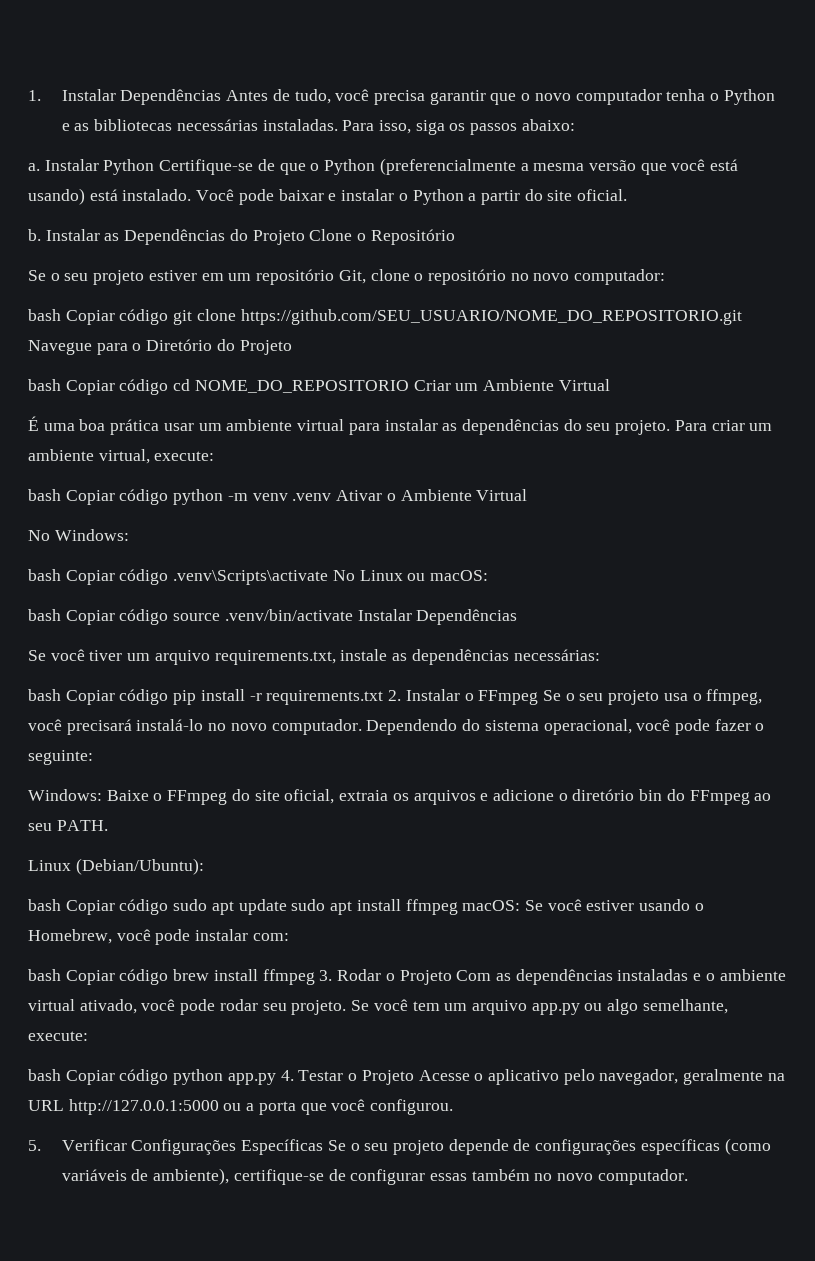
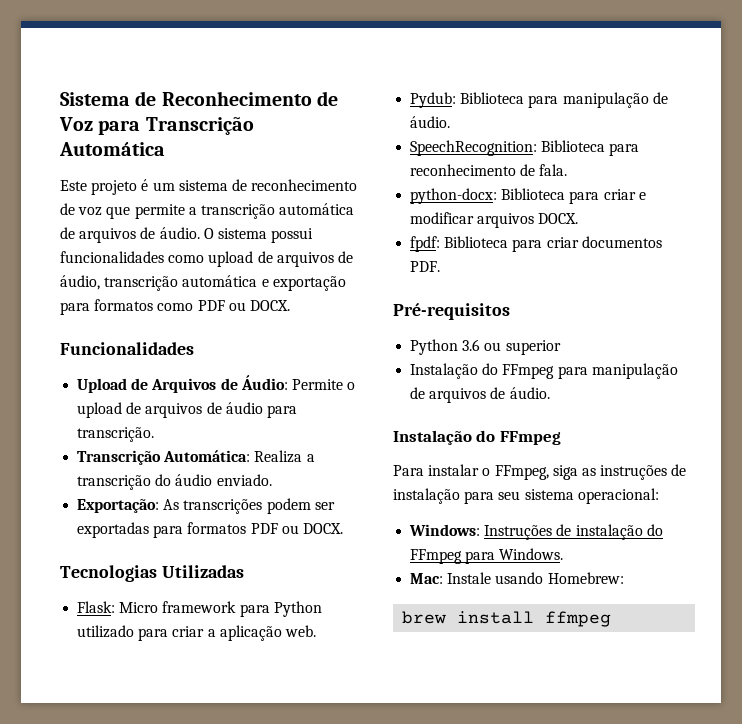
[28,89,775,105] [61,119,575,135] [28,158,739,175] [28,188,628,205] [28,229,455,245] [28,269,666,285] [28,309,742,325] [28,339,292,355] [28,379,610,395] [28,416,773,435] [28,449,215,464] [28,489,528,505] [28,529,129,541] [28,569,489,585] [28,609,518,625] [28,649,600,665] [28,689,763,705] [28,719,765,735] [28,750,93,765] [28,789,772,805] [28,820,108,831] [28,858,204,875] [28,899,704,915] [28,929,289,945] [28,969,786,985] [28,999,728,1015] [28,1031,88,1041] [28,1069,785,1085] [28,1099,454,1115] [28,1138,771,1155] [61,1168,688,1185] 1. Instalar Dependências Antes de tudo, você precisa garantir que o novo computador tenha o Python e as bibliotecas necessárias instaladas. Para isso, siga os passos abaixo: // a. Instalar Python Certifique-se de que o Python (preferencialmente a mesma versão que você está usando) está instalado. Você pode baixar e instalar o Python a partir do site oficial. // b. Instalar as Dependências do Projeto Clone o Repositório // Se o seu projeto estiver em um repositório Git, clone o repositório no novo computador: // bash Copiar código git clone https://github.com/SEU_USUARIO/NOME_DO_REPOSITORIO.git Navegue para o Diretório do Projeto // bash Copiar código cd NOME_DO_REPOSITORIO Criar um Ambiente Virtual // É uma boa prática usar um ambiente virtual para instalar as dependências do seu projeto. Para criar um ambiente virtual, execute: // bash Copiar código python -m venv .venv Ativar o Ambiente Virtual // No Windows: // bash Copiar código .venv\Scripts\activate No Linux ou macOS: // bash Copiar código source .venv/bin/activate Instalar Dependências // Se você tiver um arquivo requirements.txt, instale as dependências necessárias: // bash Copiar código pip install -r requirements.txt 2. Instalar o FFmpeg Se o seu projeto usa o ffmpeg, você precisará instalá-lo no novo computador. Dependendo do sistema operacional, você pode fazer o seguinte: // Windows: Baixe o FFmpeg do site oficial, extraia os arquivos e adicione o diretório bin do FFmpeg ao seu PATH. // Linux (Debian/Ubuntu): // bash Copiar código sudo apt update sudo apt install ffmpeg macOS: Se você estiver usando o Homebrew, você pode instalar com: // bash Copiar código brew install ffmpeg 3. Rodar o Projeto Com as dependências instaladas e o ambiente virtual ativado, você pode rodar seu projeto. Se você tem um arquivo app.py ou algo semelhante, execute: // bash Copiar código python app.py 4. Testar o Projeto Acesse o aplicativo pelo navegador, geralmente na URL http://127.0.0.1:5000 ou a porta que você configurou. // 5. Verificar Configurações Específicas Se o seu projeto depende de configurações específicas (como variáveis de ambiente), certifique-se de configurar essas também no novo computador. -> [60,91,338,106] [59,117,254,135] [59,142,165,156] [60,179,358,195] [60,203,355,219] [60,227,314,243] [60,251,353,267] [60,275,346,291] [60,299,290,315] [60,342,194,355] [77,375,356,393] [77,402,297,418] [77,427,155,442] [77,450,315,465] [77,474,272,490] [77,498,335,514] [77,522,343,538] [60,565,244,582] [77,601,322,617] [77,625,316,641] [410,92,668,108] [410,116,451,128] [410,140,640,156] [410,164,568,176] [410,188,646,204] [410,212,579,228] [410,236,662,252] [410,261,441,272] [393,303,510,320] [410,339,561,355] [410,363,678,379] [410,387,550,403] [393,430,561,445] [393,464,687,480] [393,488,659,504] [409,524,663,540] [410,548,564,564] [410,572,624,584] [402,611,612,627] Sistema de Reconhecimento de Voz para Transcrição Automática // Este projeto é um sistema de reconhecimento de voz que permite a transcrição automática de arquivos de áudio. O sistema possui funcionalidades como upload de arquivos de áudio, transcrição automática e exportação para formatos como PDF ou DOCX. // Funcionalidades // Upload de Arquivos de Áudio: Permite o upload de arquivos de áudio para transcrição. // Transcrição Automática: Realiza a transcrição do áudio enviado. // Exportação: As transcrições podem ser exportadas para formatos PDF ou DOCX. // Tecnologias Utilizadas // Flask: Micro framework para Python utilizado para criar a aplicação web. // Pydub: Biblioteca para manipulação de áudio. // SpeechRecognition: Biblioteca para reconhecimento de fala. // python-docx: Biblioteca para criar e modificar arquivos DOCX. // fpdf: Biblioteca para criar documentos PDF. // Pré-requisitos // Python 3.6 ou superior // Instalação do FFmpeg para manipulação de arquivos de áudio. // Instalação do FFmpeg // Para instalar o FFmpeg, siga as instruções de instalação para seu sistema operacional: // Windows: Instruções de instalação do FFmpeg para Windows. // Mac: Instale usando Homebrew: // brew install ffmpeg

